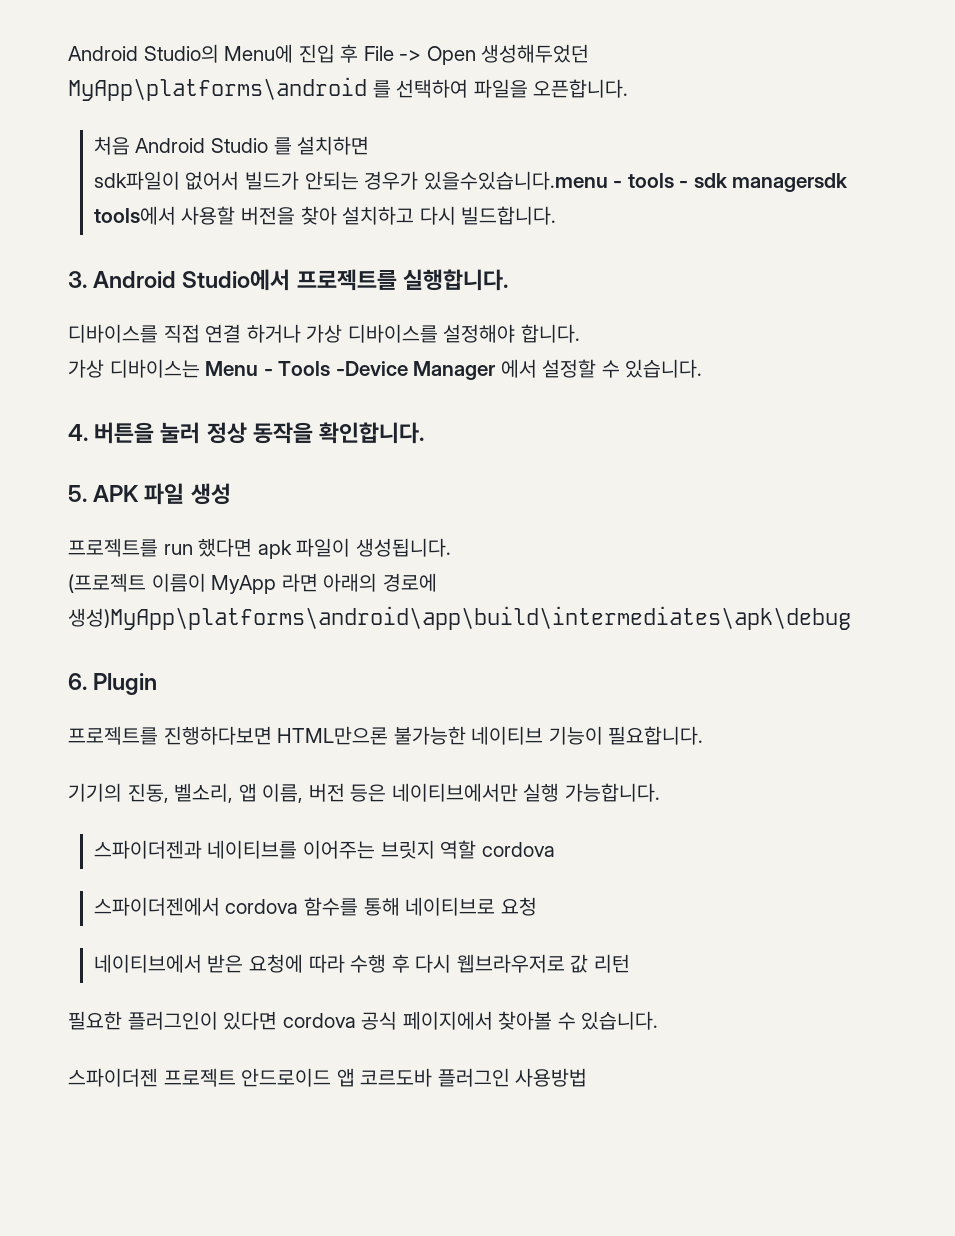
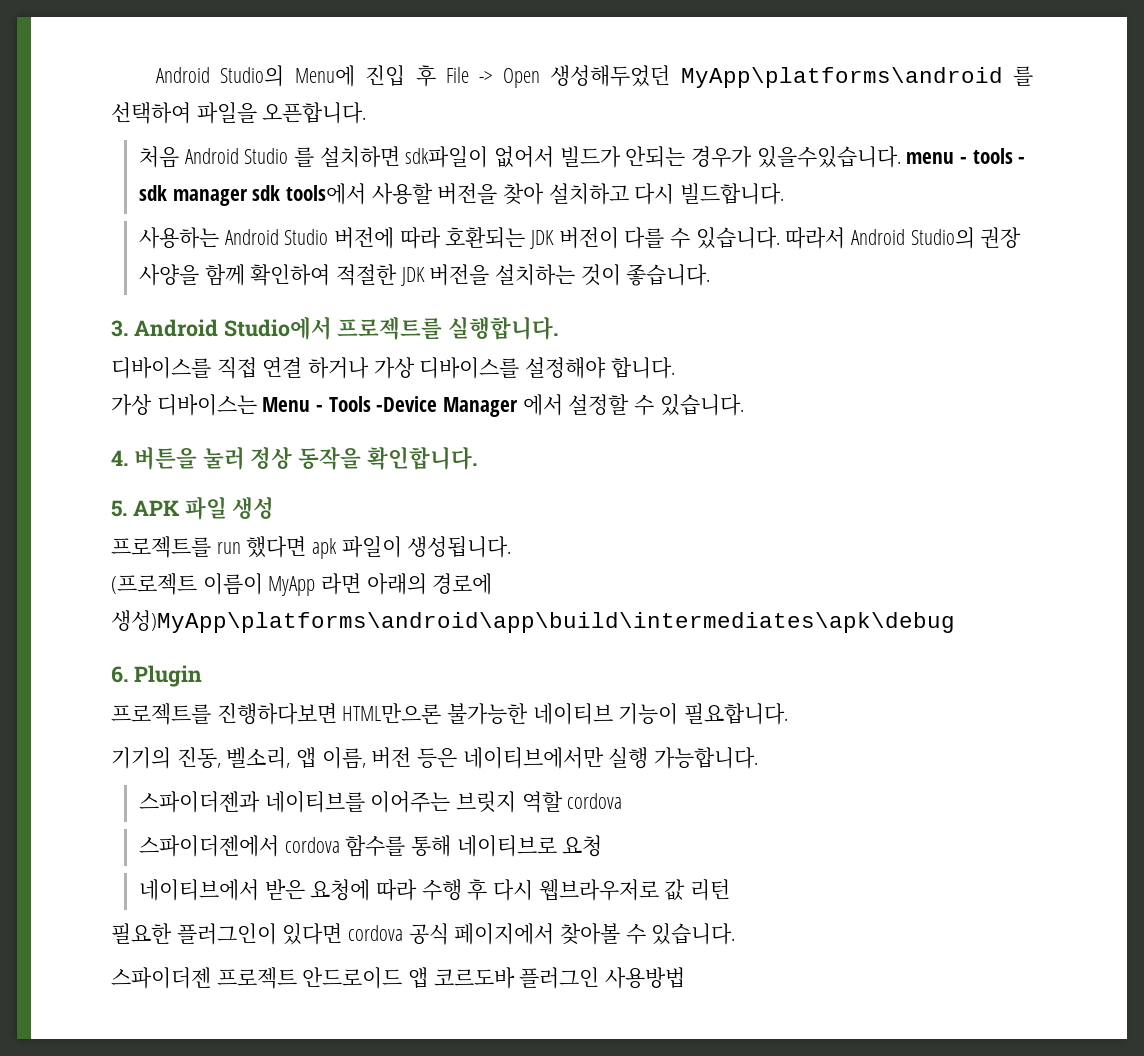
(370, 145) // -> (400, 157) none
[423,171,608,190] 있을수있습니다.menu -> [756,146,955,168] 있을수있습니다. menu
[732,173,849,192] managersdk -> [172,185,281,206] manager sdk
(557, 215) none -> [138,227,1022,249] [138,264,711,286] // 사용하는 Android Studio 버전에 따라 호환되는 JDK 버전이 다를 수 있습니다. 따라서 Android Studio의 권장 사양을 함께 확인하여 적절한 JDK 버전을 설치하는 것이 좋습니다.

